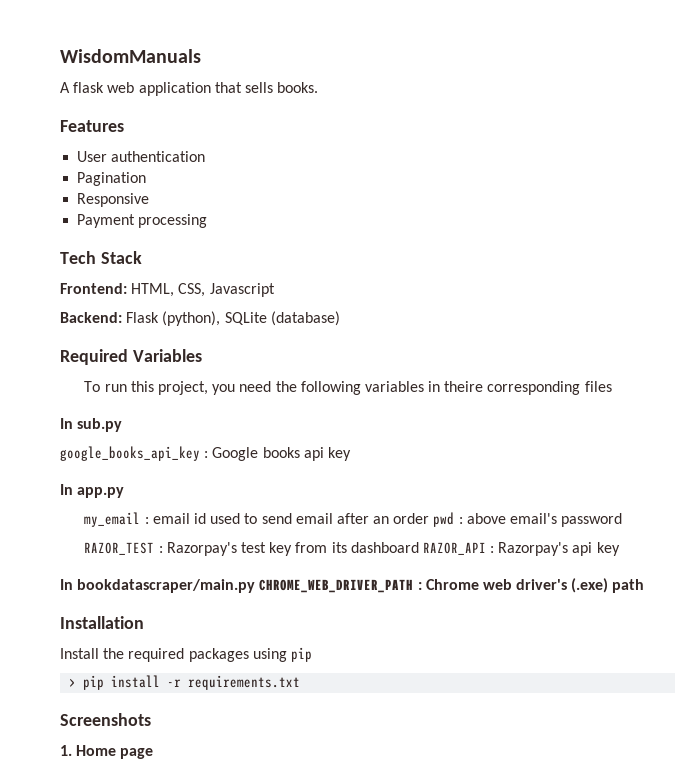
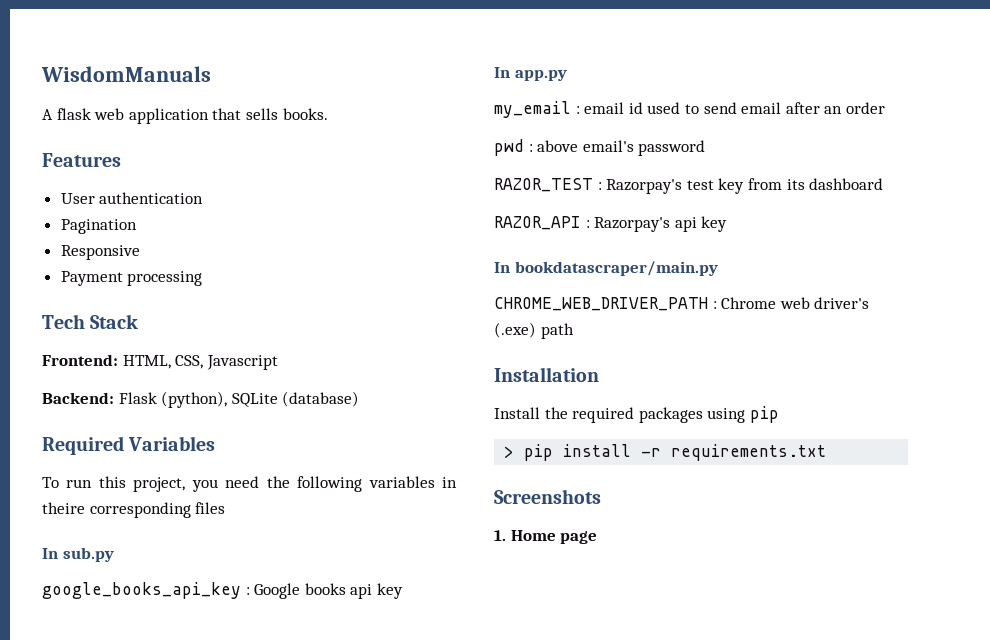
(430, 518) none -> (885, 108) //
(419, 547) none -> (884, 184) //
(256, 586) none -> (718, 268) //

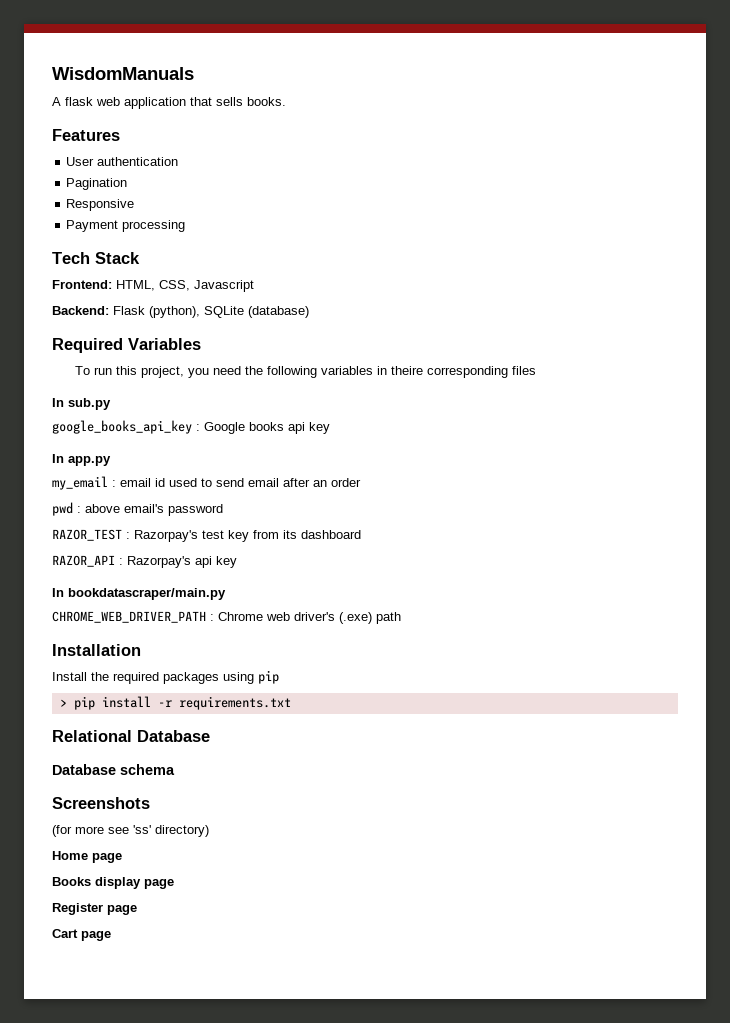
[494,489,601,504] [494,530,556,541] Screenshots // 1. Home -> [52,730,210,742] [52,764,175,775] [52,797,150,809] [52,825,209,837] [52,851,122,863] [52,877,174,889] [52,903,137,915] [52,929,78,938] Relational Database // Database schema // Screenshots // (for more see 'ss' directory) // Home page // Books display page // Register page // Cart

